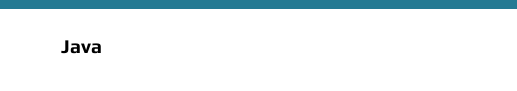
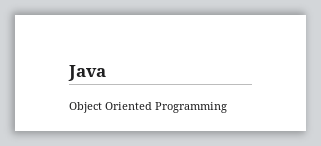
(102, 47) none -> [69,102,227,113] // Object Oriented Programming

